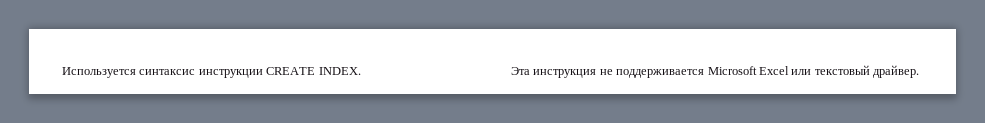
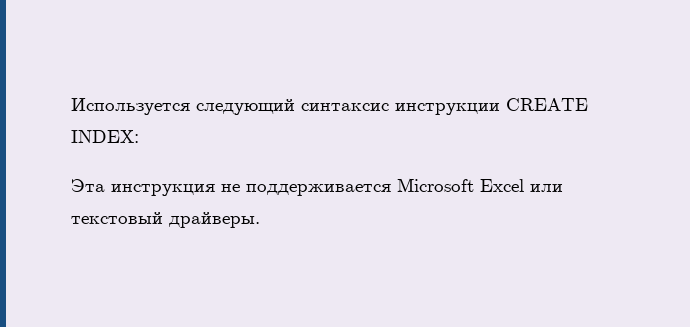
(136, 72) none -> [196,99,295,115] следующий
[318,67,361,75] INDEX. -> [71,130,139,143] INDEX:
[873,65,919,78] драйвер. -> [169,212,260,228] драйверы.

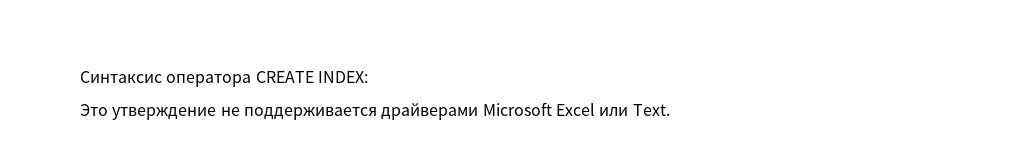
[71,98,500,115] Используется следующий синтаксис инструкции -> [80,71,252,87] Синтаксис оператора
[71,179,215,196] Эта инструкция -> [80,104,217,120] Это утверждение
(391, 190) none -> [381,103,479,120] драйверами
[71,212,260,228] текстовый драйверы. -> [632,104,670,116] Text.

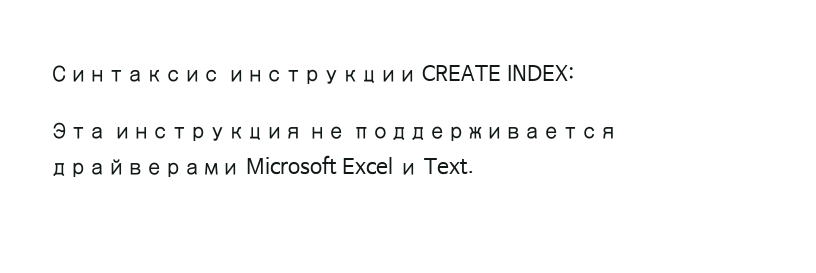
[166,74,252,87] оператора -> [226,69,417,84] инструкции
[80,104,217,120] Это утверждение -> [50,122,303,141] Эта инструкция
[599,107,629,116] или -> [398,163,418,175] и

